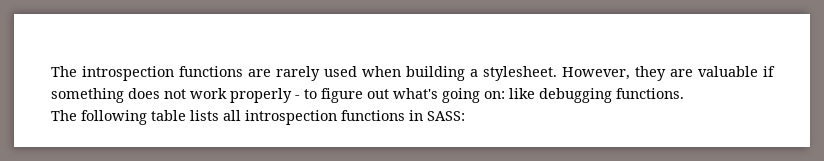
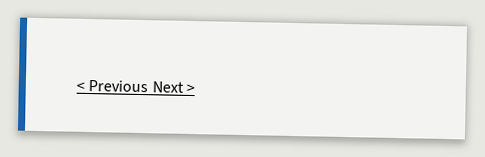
[51,66,775,81] [51,88,684,103] [51,110,465,125] The introspection functions are rarely used when building a stylesheet. However, they are valuable if something does not work properly - to figure out what's going on: like debugging functions. // The following table lists all introspection functions in SASS: -> [76,79,195,94] < Previous Next >

